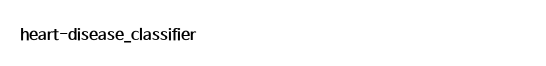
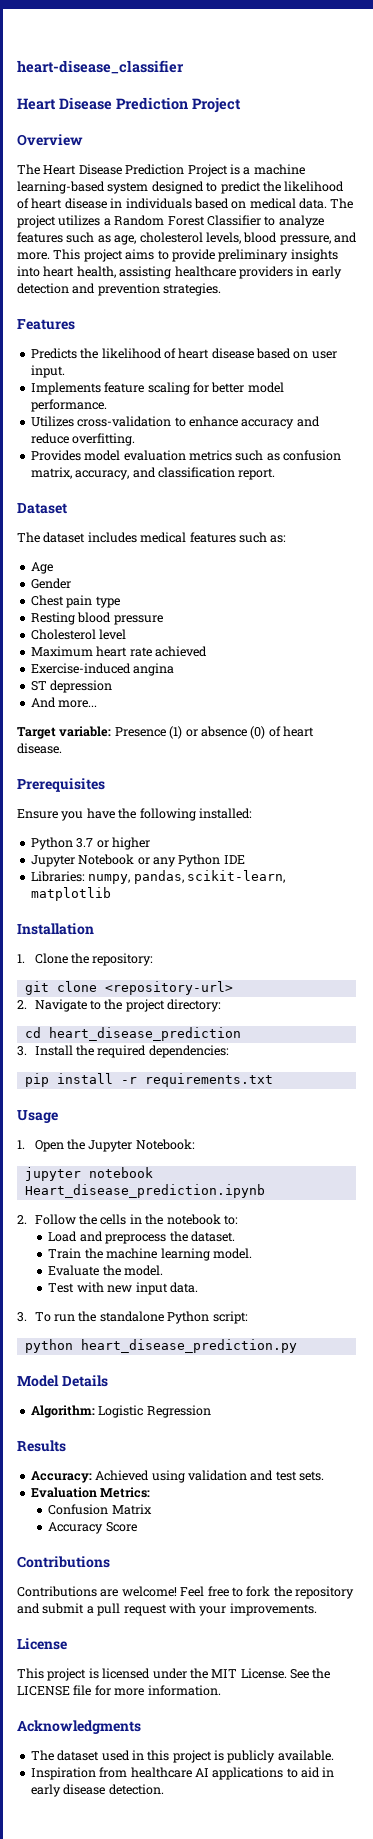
(197, 35) none -> [17,97,241,113] [17,134,83,146] [17,164,305,177] [17,181,345,194] [17,198,354,209] [17,215,324,228] [17,232,357,245] [17,249,338,262] [17,266,342,279] [17,283,222,296] [17,319,75,330] [30,348,337,359] [30,365,65,378] [30,382,284,395] [30,399,107,412] [30,416,320,429] [30,433,136,446] [30,450,341,461] [30,467,276,480] [17,503,67,514] [17,532,287,543] [30,562,53,574] [30,578,71,589] [30,595,120,608] [30,612,163,625] [30,629,127,640] [30,646,207,657] [30,663,175,676] [30,680,113,693] [30,697,98,708] [17,726,314,739] [17,743,62,754] [17,778,105,792] [17,808,252,821] [30,837,150,850] [30,854,245,867] [30,870,285,884] [30,887,111,901] [17,923,94,935] [17,953,154,966] [24,981,233,995] [17,999,222,1012] [24,1027,241,1041] [17,1045,229,1058] [24,1073,273,1087] [17,1110,58,1123] [17,1139,195,1152] [24,1167,153,1181] [24,1184,265,1198] [17,1214,238,1225] [48,1231,235,1244] [48,1248,252,1261] [48,1265,164,1276] [48,1282,198,1295] [17,1311,248,1324] [24,1339,297,1353] [17,1375,108,1387] [30,1405,211,1418] [17,1440,66,1452] [30,1470,324,1483] [30,1487,151,1498] [48,1504,152,1515] [48,1522,137,1534] [17,1556,110,1568] [17,1586,354,1599] [17,1603,317,1616] [17,1638,67,1650] [17,1668,331,1681] [17,1685,221,1696] [17,1720,141,1734] [30,1750,334,1763] [30,1767,335,1780] [30,1784,164,1797] // Heart Disease Prediction Project // Overview // The Heart Disease Prediction Project is a machine learning-based system designed to predict the likelihood of heart disease in individuals based on medical data. The project utilizes a Random Forest Classifier to analyze features such as age, cholesterol levels, blood pressure, and more. This project aims to provide preliminary insights into heart health, assisting healthcare providers in early detection and prevention strategies. // Features // Predicts the likelihood of heart disease based on user input. // Implements feature scaling for better model performance. // Utilizes cross-validation to enhance accuracy and reduce overfitting. // Provides model evaluation metrics such as confusion matrix, accuracy, and classification report. // Dataset // The dataset includes medical features such as: // Age // Gender // Chest pain type // Resting blood pressure // Cholesterol level // Maximum heart rate achieved // Exercise-induced angina // ST depression // And more... // Target variable: Presence (1) or absence (0) of heart disease. // Prerequisites // Ensure you have the following installed: // Python 3.7 or higher // Jupyter Notebook or any Python IDE // Libraries: numpy, pandas, scikit-learn, matplotlib // Installation // 1. Clone the repository: // git clone <repository-url> // 2. Navigate to the project directory: // cd heart_disease_prediction // 3. Install the required dependencies: // pip install -r requirements.txt // Usage // 1. Open the Jupyter Notebook: // jupyter notebook Heart_disease_prediction.ipynb // 2. Follow the cells in the notebook to: // Load and preprocess the dataset. // Train the machine learning model. // Evaluate the model. // Test with new input data. // 3. To run the standalone Python script: // python heart_disease_prediction.py // Model Details // Algorithm: Logistic Regression // Results // Accuracy: Achieved using validation and test sets. // Evaluation Metrics: // Confusion Matrix // Accuracy Score // Contributions // Contributions are welcome! Feel free to fork the repository and submit a pull request with your improvements. // License // This project is licensed under the MIT License. See the LICENSE file for more information. // Acknowledgments // The dataset used in this project is publicly available. // Inspiration from healthcare AI applications to aid in early disease detection.

